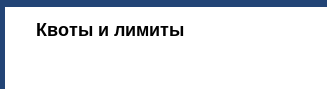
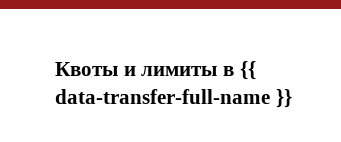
(184, 31) none -> [223,61,256,80] [55,89,292,108] в {{ data-transfer-full-name }}

